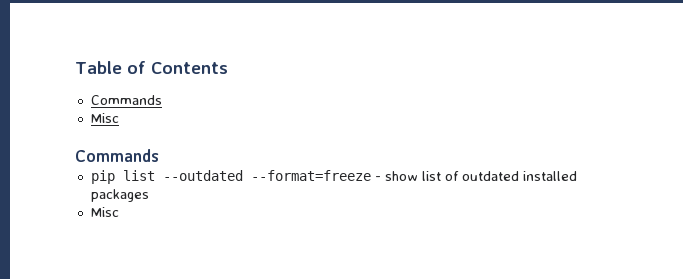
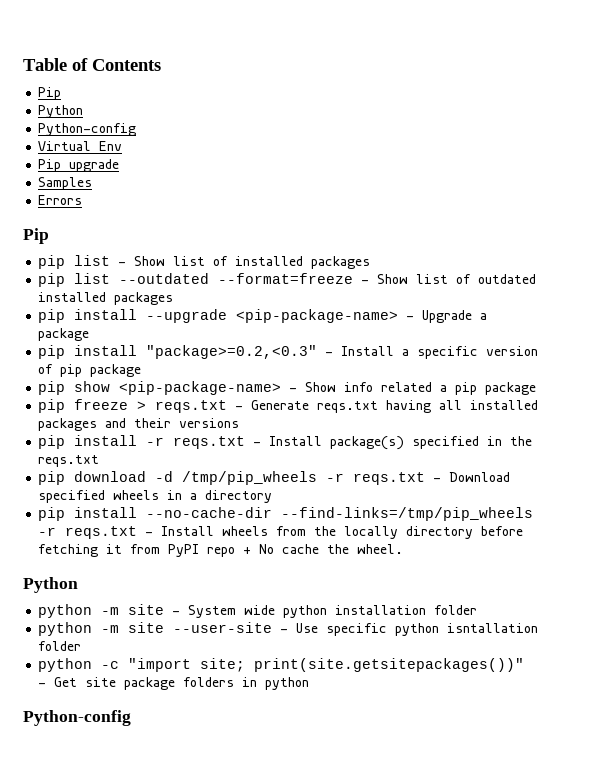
[90,95,162,105] [90,113,119,123] [75,149,159,162] Commands // Misc // Commands -> [38,87,62,100] [38,105,84,118] [38,123,137,136] [38,141,123,151] [38,159,120,172] [38,177,93,190] [38,195,83,205] [23,228,49,244] [38,255,371,269] Pip // Python // Python-config // Virtual Env // Pip upgrade // Samples // Errors // Pip // pip list - Show list of installed packages
[384,171,418,181] show -> [377,274,409,284] Show
[90,207,119,217] Misc -> [38,309,488,323] [38,328,90,341] [38,345,539,359] [38,364,142,377] [38,381,537,395] [38,399,539,413] [38,418,240,431] [38,435,533,450] [38,455,100,467] [38,471,511,485] [38,490,273,503] [38,507,534,521] [38,526,524,539] [38,544,404,557] [23,577,78,593] [38,604,478,618] [38,622,539,636] [38,641,82,651] [38,658,525,672] [38,677,310,690] [23,710,131,726] pip install --upgrade <pip-package-name> - Upgrade a package // pip install "package>=0.2,<0.3" - Install a specific version of pip package // pip show <pip-package-name> - Show info related a pip package // pip freeze > reqs.txt - Generate reqs.txt having all installed packages and their versions // pip install -r reqs.txt - Install package(s) specified in the reqs.txt // pip download -d /tmp/pip_wheels -r reqs.txt - Download specified wheels in a directory // pip install --no-cache-dir --find-links=/tmp/pip_wheels -r reqs.txt - Install wheels from the locally directory before fetching it from PyPI repo + No cache the wheel. // Python // python -m site - System wide python installation folder // python -m site --user-site - Use specific python isntallation folder // python -c "import site; print(site.getsitepackages())" - Get site package folders in python // Python-config

